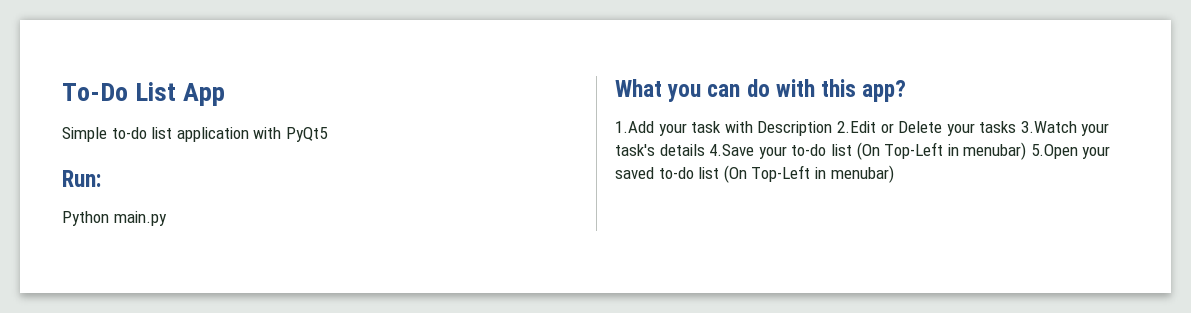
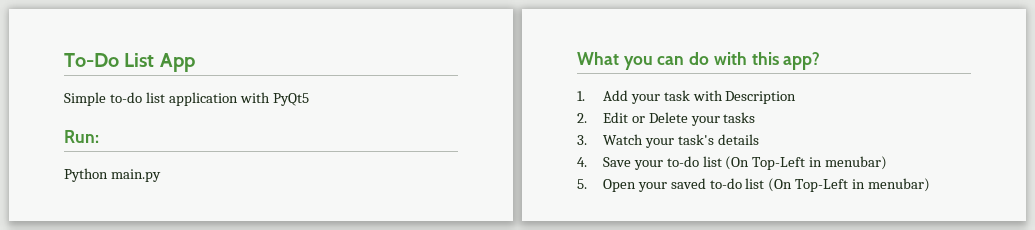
[615,121,654,133] 1.Add -> [577,90,628,101] 1. Add
[836,121,876,133] 2.Edit -> [577,112,628,123] // 2. Edit
[1020,121,1077,133] 3.Watch -> [577,134,643,145] // 3. Watch
[709,144,755,156] 4.Save -> [577,157,631,167] // 4. Save
[1030,144,1078,159] 5.Open -> [577,179,636,192] // 5. Open

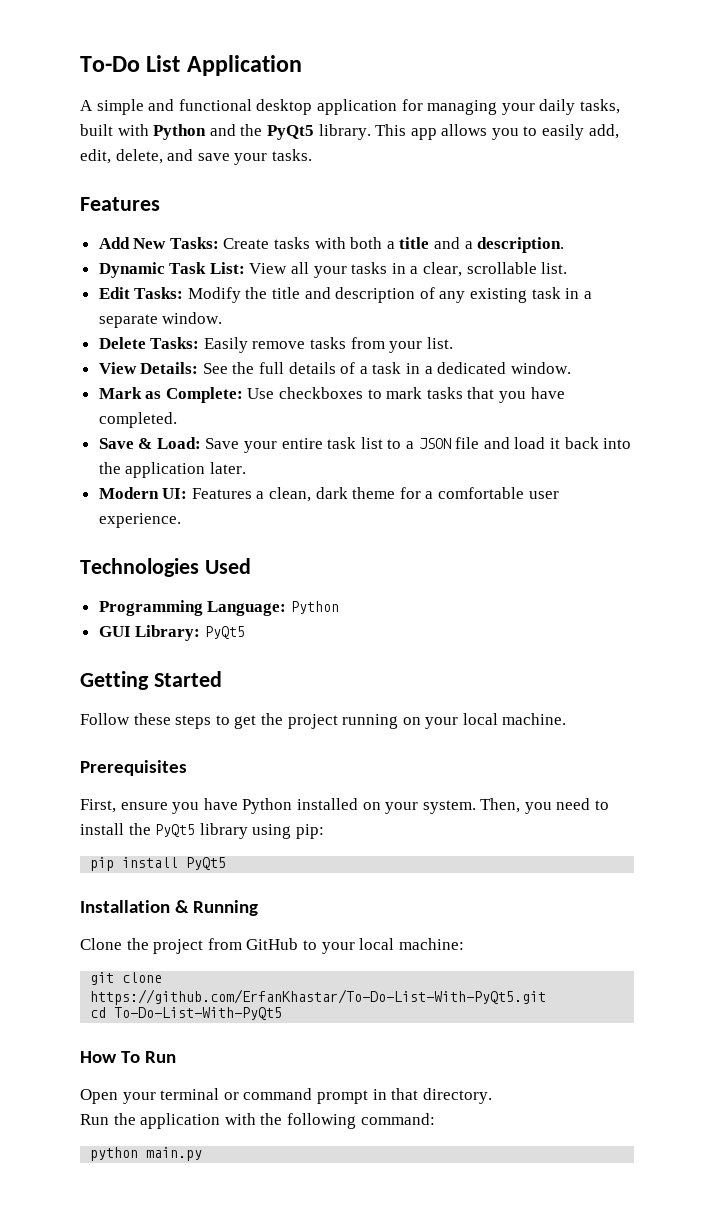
[159,53,195,72] [64,92,309,106] [64,130,99,143] [64,168,161,182] [577,52,821,70] [577,90,797,104] [577,112,756,126] [577,134,759,148] [577,156,888,170] [577,178,931,192] App // Simple to-do list application with PyQt5 // Run: // Python main.py // What you can do with this app? // 1. Add your task with Description // 2. Edit or Delete your tasks // 3. Watch your task's details // 4. Save your to-do list (On Top-Left in menubar) // 5. Open your saved to-do list (On Top-Left in menubar) -> [186,55,302,76] [80,99,620,115] [80,124,619,140] [80,149,312,165] [80,197,160,211] [98,237,565,253] [98,262,568,278] [98,287,592,303] [98,312,223,328] [98,337,453,353] [98,362,571,374] [98,387,565,403] [98,412,177,428] [98,437,632,453] [98,462,246,478] [98,487,559,502] [98,513,181,528] [80,558,251,577] [98,600,339,616] [98,625,245,641] [80,671,222,690] [80,713,567,729] [80,760,187,776] [80,798,610,814] [80,823,324,839] [90,857,227,871] [80,900,259,916] [80,938,464,954] [90,972,163,985] [90,989,547,1005] [90,1007,283,1020] [80,1051,177,1063] [80,1088,492,1104] [80,1113,435,1129] [90,1147,203,1161] Application // A simple and functional desktop application for managing your daily tasks, built with Python and the PyQt5 library. This app allows you to easily add, edit, delete, and save your tasks. // Features // Add New Tasks: Create tasks with both a title and a description. // Dynamic Task List: View all your tasks in a clear, scrollable list. // Edit Tasks: Modify the title and description of any existing task in a separate window. // Delete Tasks: Easily remove tasks from your list. // View Details: See the full details of a task in a dedicated window. // Mark as Complete: Use checkboxes to mark tasks that you have completed. // Save & Load: Save your entire task list to a JSON file and load it back into the application later. // Modern UI: Features a clean, dark theme for a comfortable user experience. // Technologies Used // Programming Language: Python // GUI Library: PyQt5 // Getting Started // Follow these steps to get the project running on your local machine. // Prerequisites // First, ensure you have Python installed on your system. Then, you need to install the PyQt5 library using pip: // pip install PyQt5 // Installation & Running // Clone the project from GitHub to your local machine: // git clone https://github.com/ErfanKhastar/To-Do-List-With-PyQt5.git // cd To-Do-List-With-PyQt5 // How To Run // Open your terminal or command prompt in that directory. // Run the application with the following command: // python main.py

